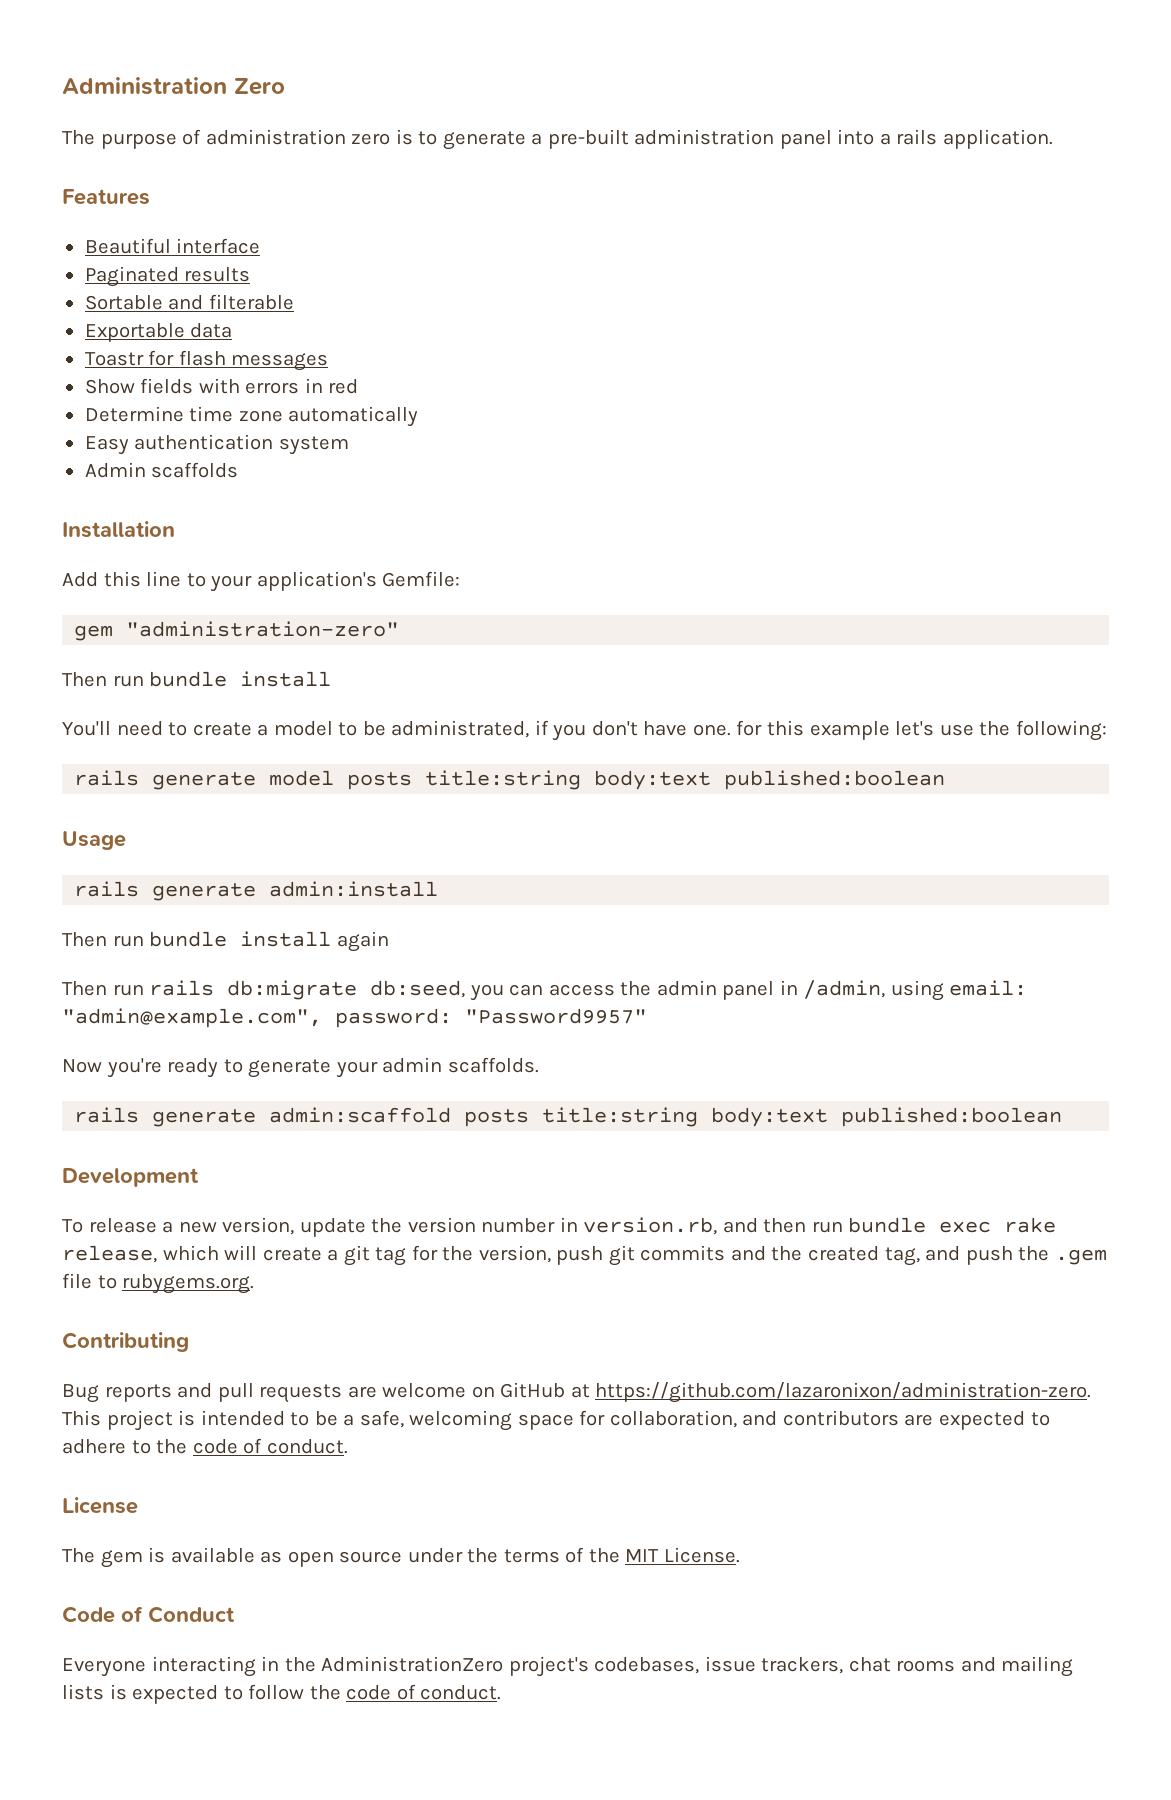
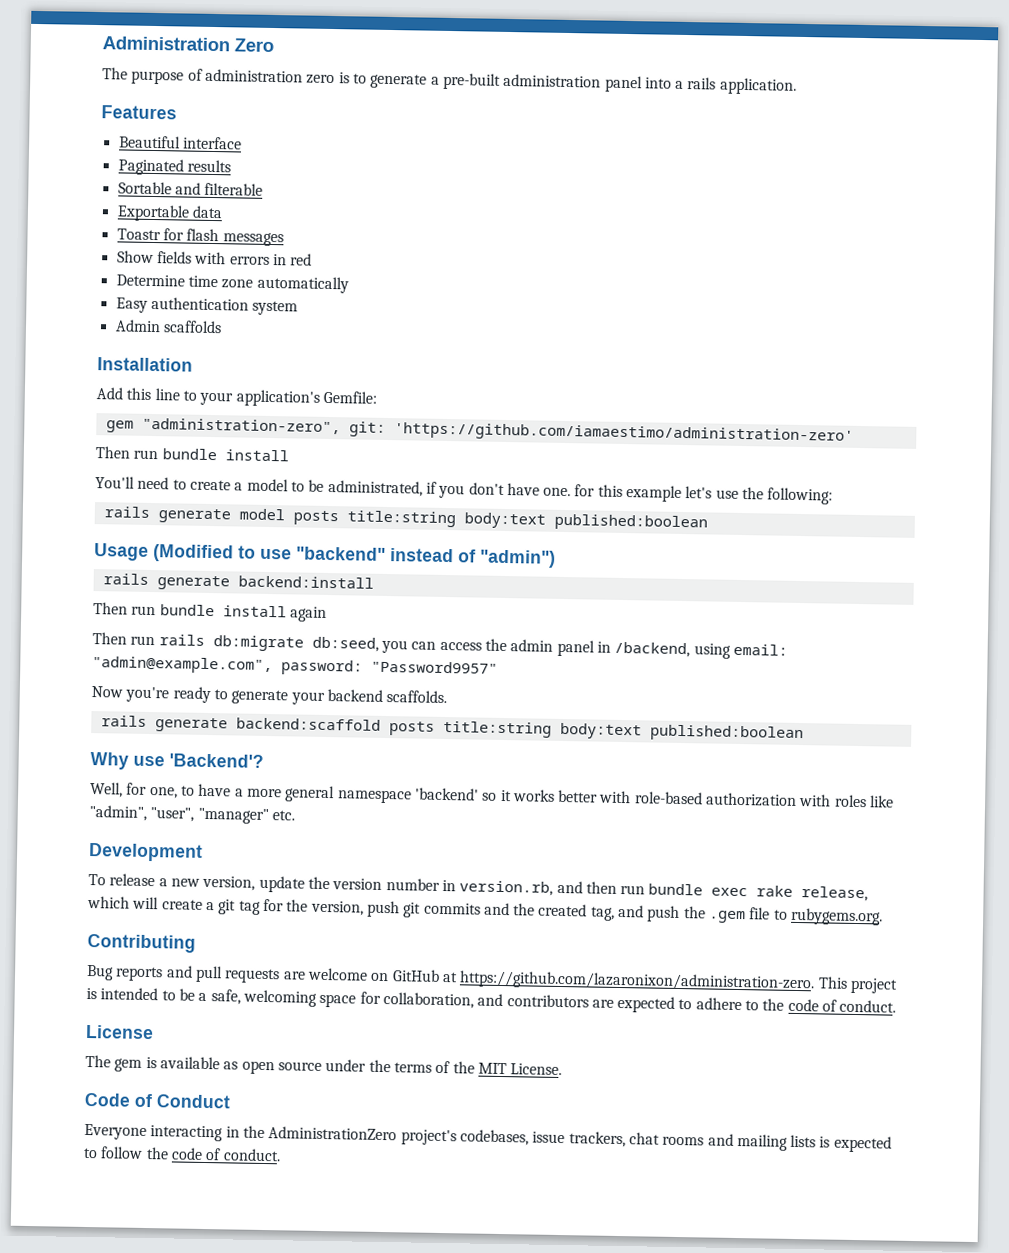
[126,621,400,637] "administration-zero" -> [141,417,854,445] "administration-zero", git: 'https://github.com/iamaestimo/administration-zero'
[74,881,439,901] // rails generate admin:install -> [153,544,556,568] [102,573,374,591] (Modified to use "backend" instead of "admin") // rails generate backend:install
[803,980,886,999] /admin, -> [614,641,691,658] /backend,
[382,1057,443,1073] admin -> [326,689,383,702] backend
[269,1107,1063,1127] admin:scaffold posts title:string body:text published:boolean -> [235,717,804,743] [90,752,264,770] [90,782,895,808] [89,805,295,825] backend:scaffold posts title:string body:text published:boolean // Why use 'Backend'? // Well, for one, to have a more general namespace 'backend' so it works better with role-based authorization with roles like "admin", "user", "manager" etc.

